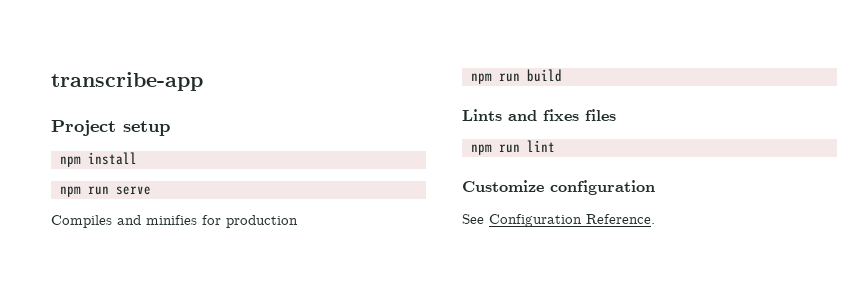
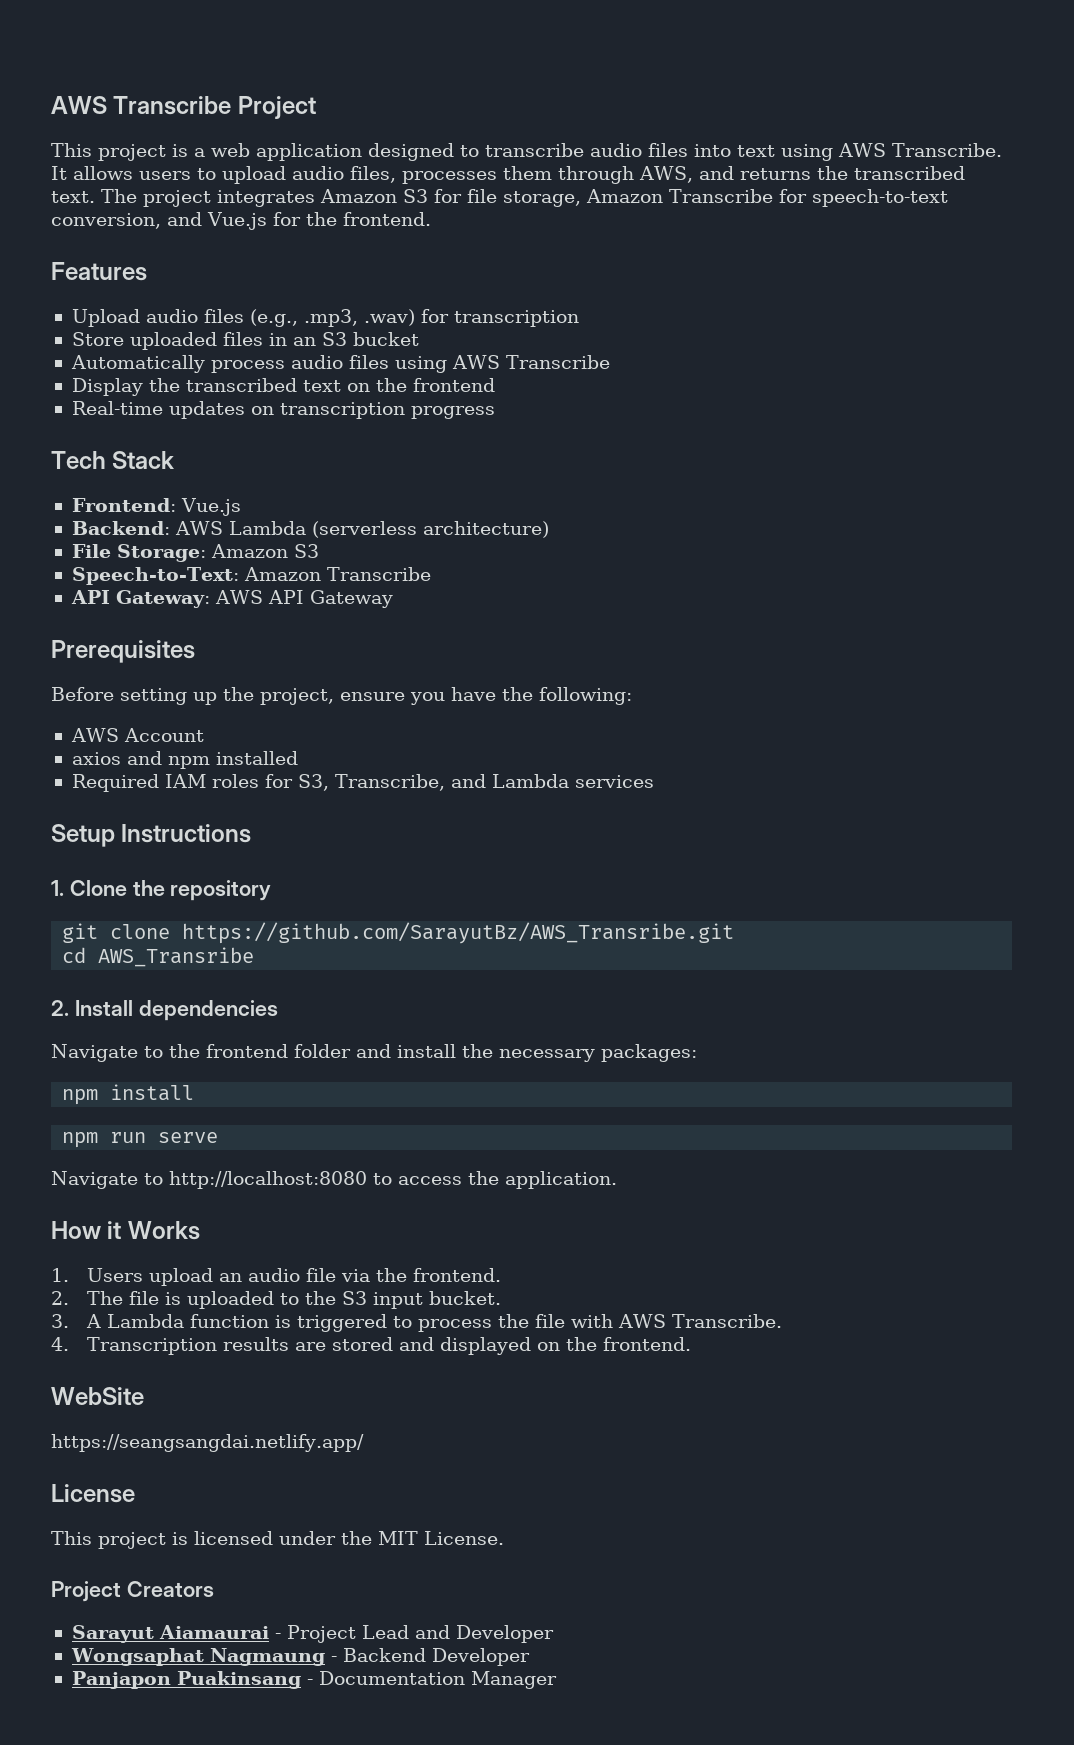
[51,72,203,91] [51,120,170,136] transcribe-app // Project setup -> [51,96,316,119] [51,143,1002,161] [51,166,965,184] [51,189,948,207] [51,212,431,230] [51,262,147,281] [71,309,579,327] [71,332,419,350] [70,355,610,373] [71,378,495,396] [71,401,495,419] [51,451,175,469] [71,498,241,516] [71,521,549,538] [71,544,319,562] [71,567,431,585] [70,590,393,608] [51,640,195,663] [51,687,632,705] [70,728,204,742] [71,751,298,769] [71,774,654,792] [51,824,252,847] [51,880,272,901] [62,922,735,944] [62,947,255,967] [51,1000,278,1021] [51,1044,697,1062] AWS Transcribe Project // This project is a web application designed to transcribe audio files into text using AWS Transcribe. It allows users to upload audio files, processes them through AWS, and returns the transcribed text. The project integrates Amazon S3 for file storage, Amazon Transcribe for speech-to-text conversion, and Vue.js for the frontend. // Features // Upload audio files (e.g., .mp3, .wav) for transcription // Store uploaded files in an S3 bucket // Automatically process audio files using AWS Transcribe // Display the transcribed text on the frontend // Real-time updates on transcription progress // Tech Stack // Frontend: Vue.js // Backend: AWS Lambda (serverless architecture) // File Storage: Amazon S3 // Speech-to-Text: Amazon Transcribe // API Gateway: AWS API Gateway // Prerequisites // Before setting up the project, ensure you have the following: // AWS Account // axios and npm installed // Required IAM roles for S3, Transcribe, and Lambda services // Setup Instructions // 1. Clone the repository // git clone https://github.com/SarayutBz/AWS_Transribe.git // cd AWS_Transribe // 2. Install dependencies // Navigate to the frontend folder and install the necessary packages:
[51,215,298,228] [470,69,562,84] [462,109,616,121] [470,140,555,155] [462,180,655,195] [462,214,655,227] Compiles and minifies for production // npm run build // Lints and fixes files // npm run lint // Customize configuration // See Configuration Reference. -> [51,1171,617,1189] [51,1221,200,1240] [51,1268,501,1286] [51,1291,501,1309] [51,1314,782,1332] [51,1337,691,1355] [51,1387,144,1405] [51,1434,364,1452] [51,1484,135,1503] [51,1531,504,1549] [51,1581,214,1602] [71,1625,554,1643] [70,1648,530,1666] [71,1671,557,1689] Navigate to http://localhost:8080 to access the application. // How it Works // 1. Users upload an audio file via the frontend. // 2. The file is uploaded to the S3 input bucket. // 3. A Lambda function is triggered to process the file with AWS Transcribe. // 4. Transcription results are stored and displayed on the frontend. // WebSite // https://seangsangdai.netlify.app/ // License // This project is licensed under the MIT License. // Project Creators // Sarayut Aiamaurai - Project Lead and Developer // Wongsaphat Nagmaung - Backend Developer // Panjapon Puakinsang - Documentation Manager

